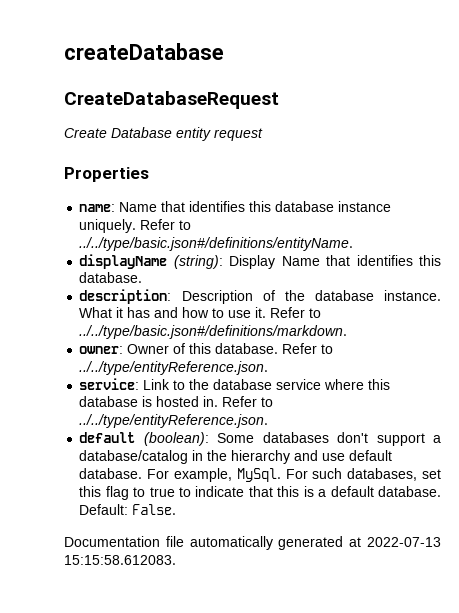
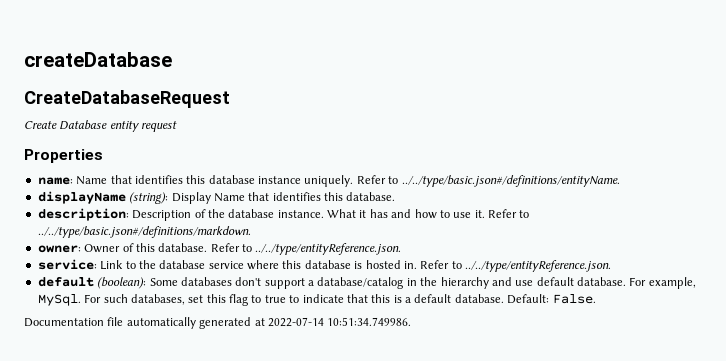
[367,537,441,547] [64,555,176,565] 2022-07-13 15:15:58.612083. -> [267,317,412,327] 2022-07-14 10:51:34.749986.

